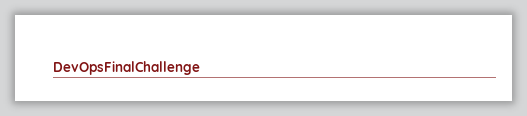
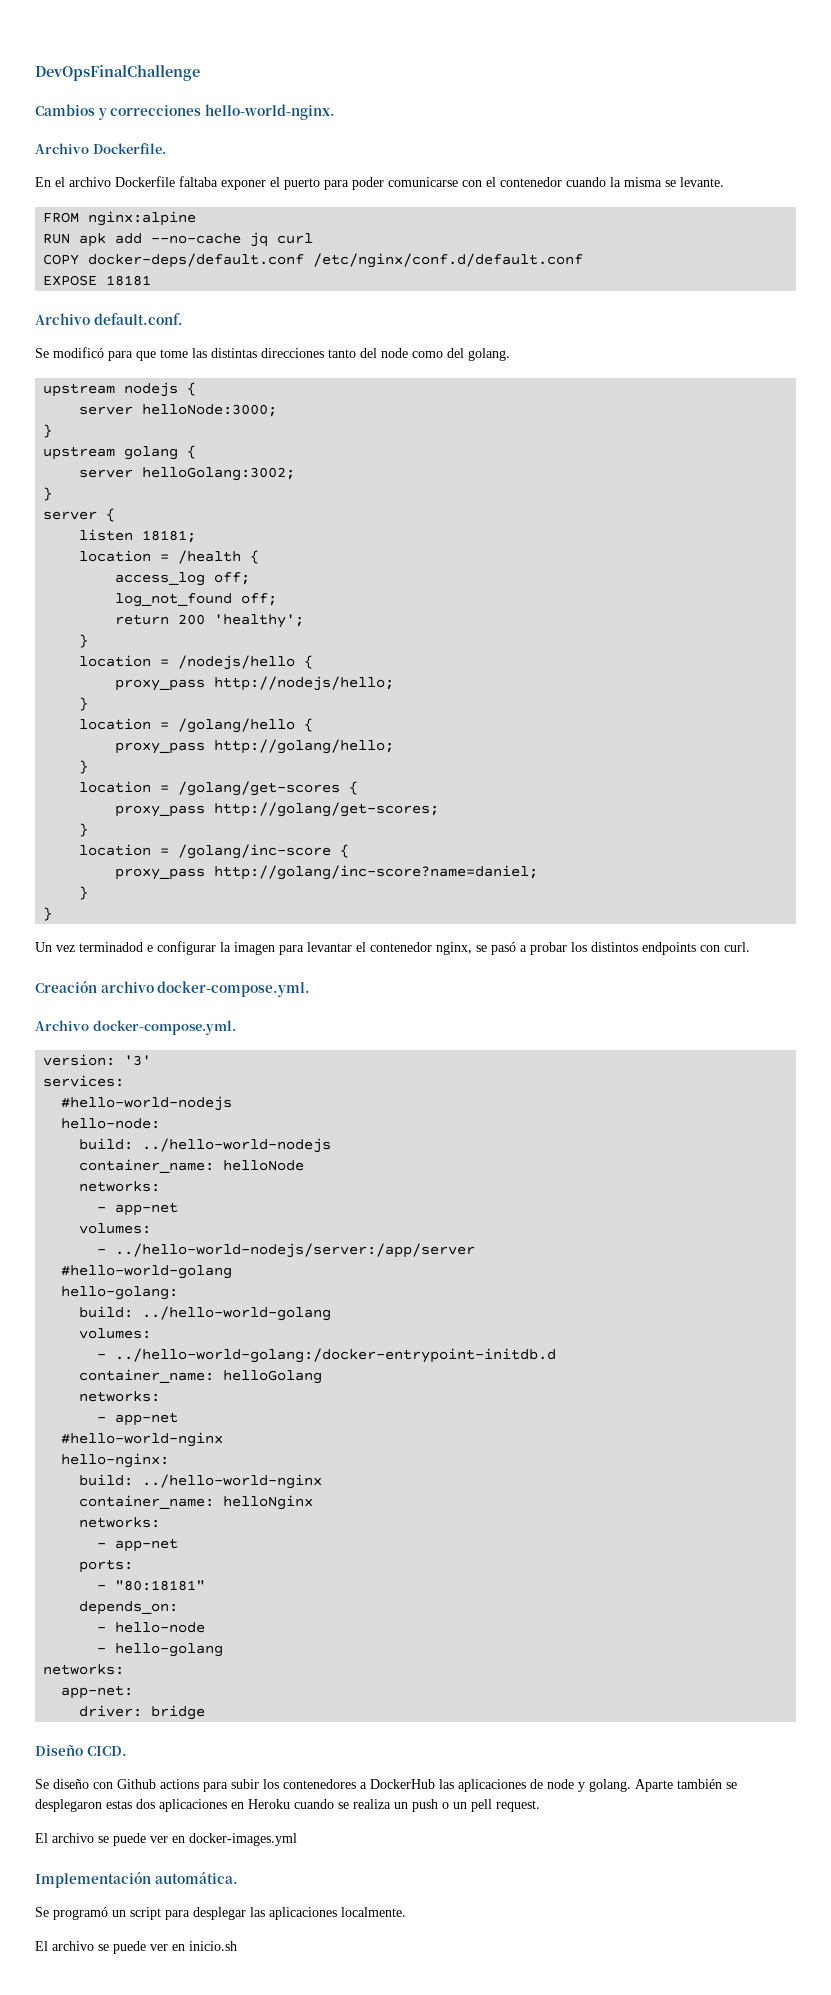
(200, 68) none -> [35,104,335,120] [35,143,166,154] [35,176,724,190] [43,211,197,226] [43,232,314,247] [43,253,584,268] [43,275,152,286] [35,313,183,325] [35,347,510,361] [43,382,197,397] [79,404,278,417] [43,424,53,438] [43,445,197,460] [79,467,296,481] [43,487,53,501] [43,508,116,522] [79,529,197,543] [79,550,260,564] [115,572,251,586] [115,593,278,607] [115,614,305,628] [79,634,89,648] [79,655,314,670] [115,676,395,691] [79,697,89,711] [79,718,314,733] [115,739,395,754] [79,760,89,774] [79,781,359,796] [115,802,440,817] [79,823,89,837] [79,844,350,859] [115,865,539,880] [79,886,89,900] [43,907,53,921] [35,941,750,955] [35,980,311,997] [35,1020,236,1035] [43,1054,152,1066] [43,1075,125,1087] [61,1096,233,1111] [61,1118,161,1129] [79,1138,332,1153] [79,1159,305,1173] [79,1181,161,1192] [97,1202,179,1216] [79,1223,152,1234] [97,1243,476,1258] [61,1265,233,1279] [61,1286,179,1300] [79,1306,332,1321] [79,1328,152,1339] [97,1348,557,1363] [79,1369,323,1384] [79,1391,161,1402] [97,1412,179,1426] [61,1432,224,1447] [61,1453,170,1468] [79,1474,323,1489] [79,1495,314,1510] [79,1517,161,1528] [97,1538,179,1552] [79,1559,134,1573] [97,1580,206,1591] [79,1601,179,1615] [97,1622,206,1633] [97,1643,224,1657] [43,1664,125,1675] [61,1685,134,1699] [79,1705,206,1720] [35,1744,127,1756] [35,1779,737,1792] [35,1799,540,1812] [35,1833,297,1846] [35,1871,238,1888] [35,1907,406,1920] [35,1941,237,1954] // Cambios y correcciones hello-world-nginx. // Archivo Dockerfile. // En el archivo Dockerfile faltaba exponer el puerto para poder comunicarse con el contenedor cuando la misma se levante. // FROM nginx:alpine // RUN apk add --no-cache jq curl // COPY docker-deps/default.conf /etc/nginx/conf.d/default.conf // EXPOSE 18181 // Archivo default.conf. // Se modificó para que tome las distintas direcciones tanto del node como del golang. // upstream nodejs { // server helloNode:3000; // } // upstream golang { // server helloGolang:3002; // } // server { // listen 18181; // location = /health { // access_log off; // log_not_found off; // return 200 'healthy'; // } // location = /nodejs/hello { // proxy_pass http://nodejs/hello; // } // location = /golang/hello { // proxy_pass http://golang/hello; // } // location = /golang/get-scores { // proxy_pass http://golang/get-scores; // } // location = /golang/inc-score { // proxy_pass http://golang/inc-score?name=daniel; // } // } // Un vez terminadod e configurar la imagen para levantar el contenedor nginx, se pasó a probar los distintos endpoints con curl. // Creación archivo docker-compose.yml. // Archivo docker-compose.yml. // version: '3' // services: // #hello-world-nodejs // hello-node: // build: ../hello-world-nodejs // container_name: helloNode // networks: // - app-net // volumes: // - ../hello-world-nodejs/server:/app/server // #hello-world-golang // hello-golang: // build: ../hello-world-golang // volumes: // - ../hello-world-golang:/docker-entrypoint-initdb.d // container_name: helloGolang // networks: // - app-net // #hello-world-nginx // hello-nginx: // build: ../hello-world-nginx // container_name: helloNginx // networks: // - app-net // ports: // - "80:18181" // depends_on: // - hello-node // - hello-golang // networks: // app-net: // driver: bridge // Diseño CICD. // Se diseño con Github actions para subir los contenedores a DockerHub las aplicaciones de node y golang. Aparte también se desplegaron estas dos aplicaciones en Heroku cuando se realiza un push o un pell request. // El archivo se puede ver en docker-images.yml // Implementación automática. // Se programó un script para desplegar las aplicaciones localmente. // El archivo se puede ver en inicio.sh

